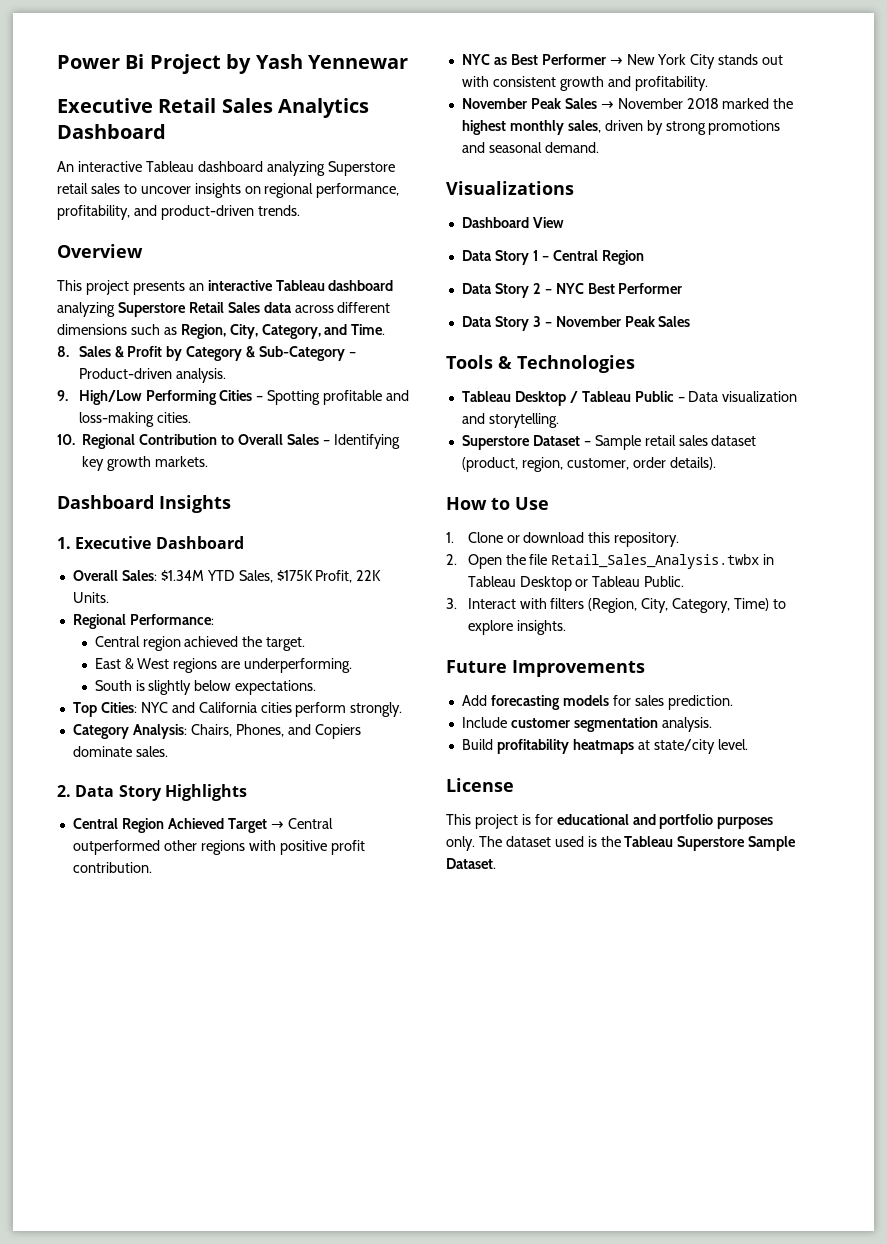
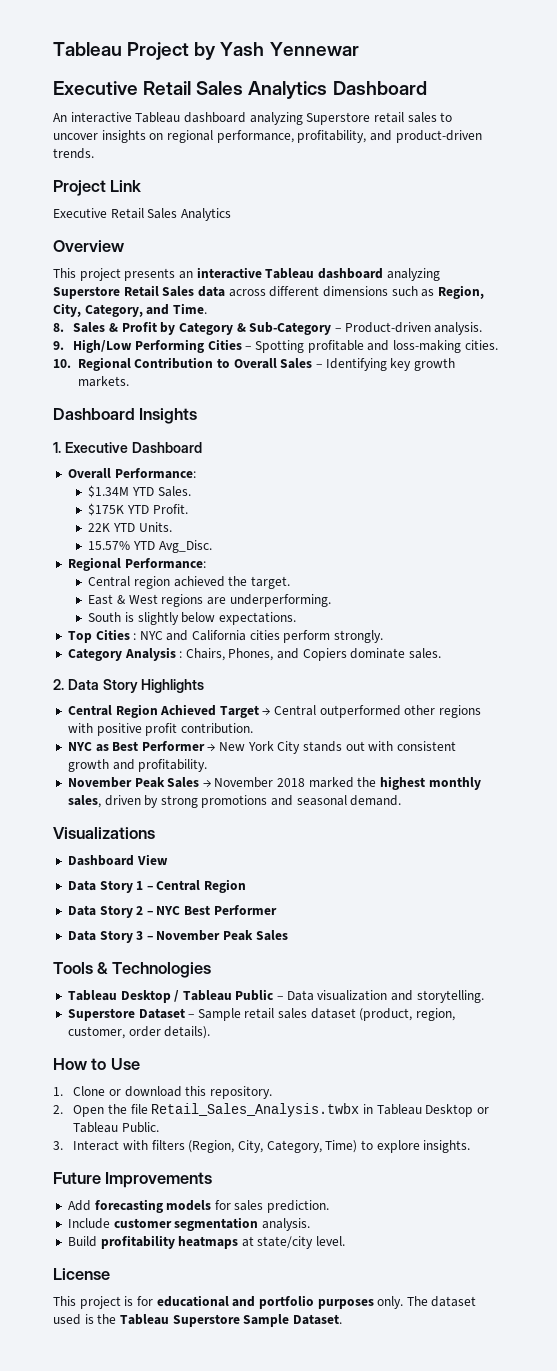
[57,54,145,69] Power Bi -> [53,42,122,56] Tableau
(300, 210) none -> [53,180,142,196] [53,208,231,221] // Project Link // Executive Retail Sales Analytics
[121,570,157,581] Sales: -> [114,468,196,479] Performance: //
[238,570,382,583] [72,592,109,603] Sales, $175K Profit, 22K Units. -> [157,486,191,497] [88,503,188,516] [88,522,172,532] [88,540,212,553] Sales. // $175K YTD Profit. // 22K YTD Units. // 15.57% YTD Avg_Disc.
[100,702,137,713] Cities: -> [95,629,137,640] Cities :
[132,724,187,739] Analysis: -> [124,647,183,661] Analysis :

